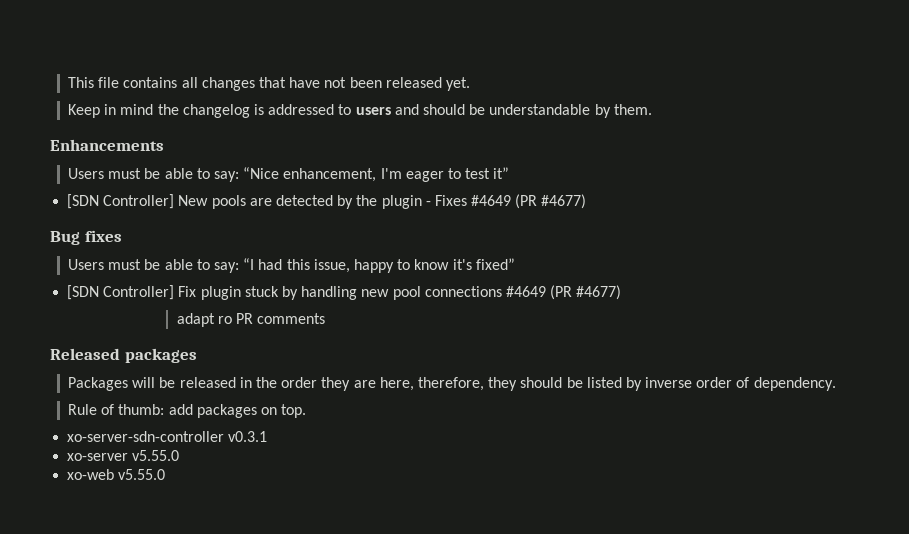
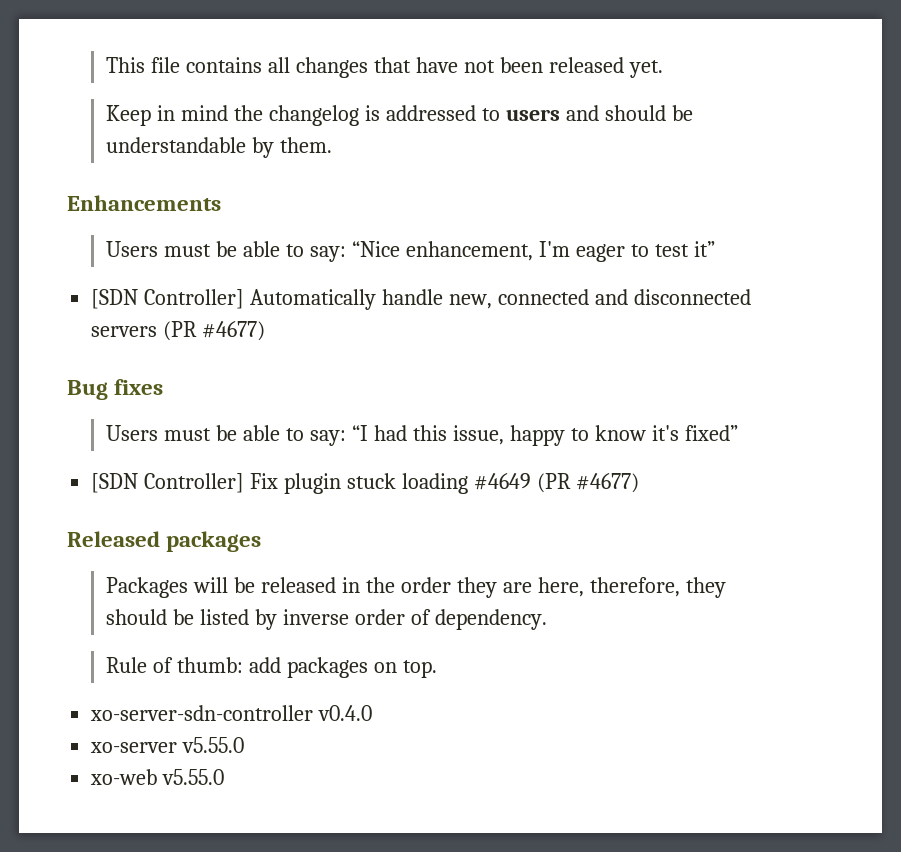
[178,195,512,209] New pools are detected by the plugin - Fixes #4649 -> [250,289,751,310] [91,326,158,337] Automatically handle new, connected and disconnected servers
[281,285,622,300] [176,313,326,327] by handling new pool connections #4649 (PR #4677) // adapt ro PR comments -> [401,473,639,494] loading #4649 (PR #4677)
[228,431,268,442] v0.3.1 -> [318,705,373,721] v0.4.0

